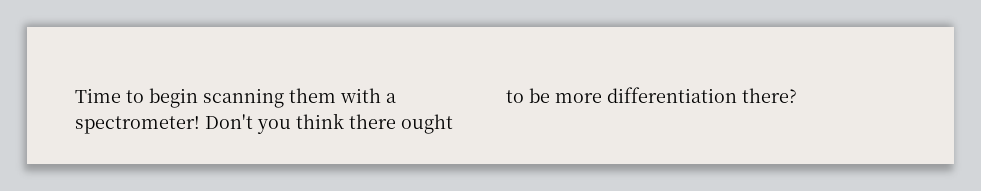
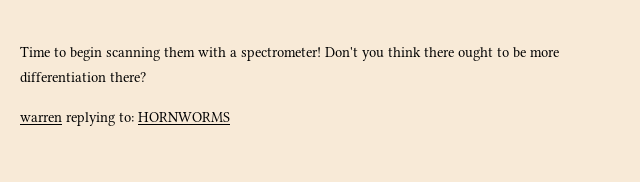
(797, 95) none -> [20,112,230,126] // warren replying to: HORNWORMS

